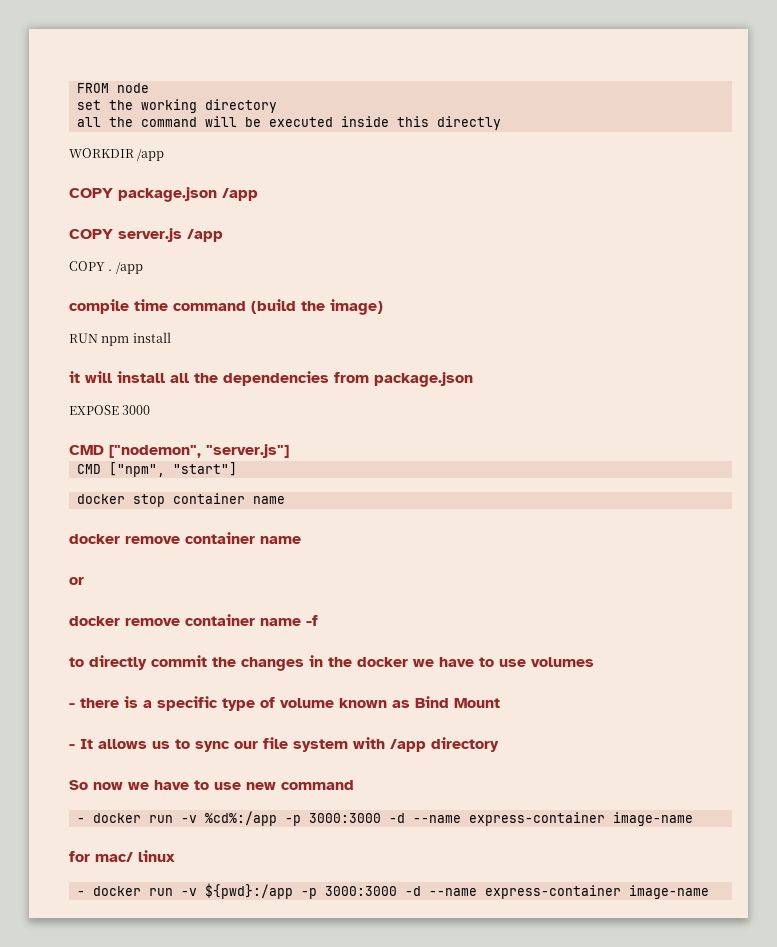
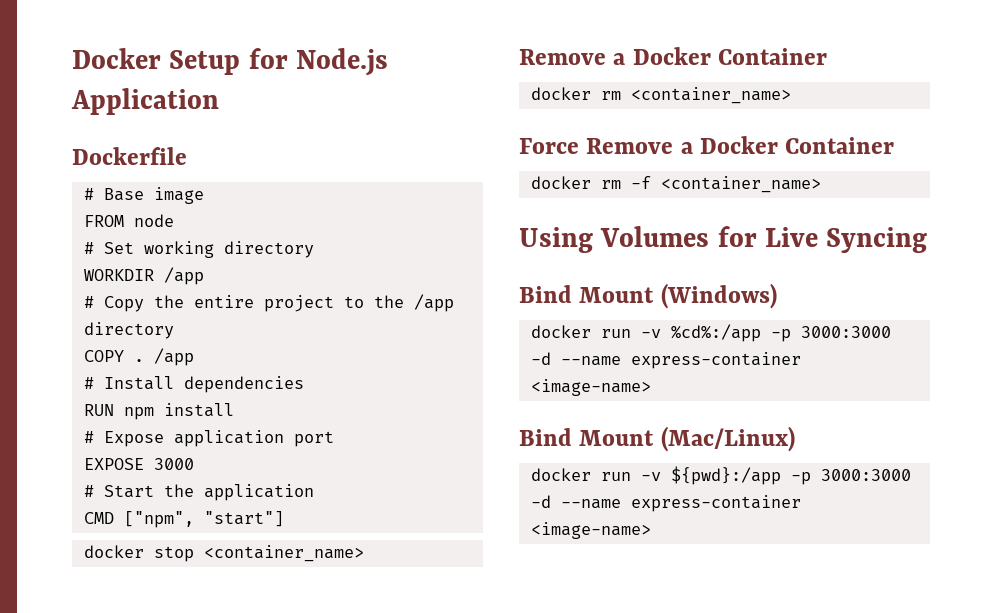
(76, 88) none -> [72,48,389,76] [71,88,219,115] [72,147,187,165] [84,187,204,204] Docker Setup for Node.js Application // Dockerfile // # Base image //
[76,100,133,110] set the -> [84,242,134,254] # Set
[76,116,501,130] [69,148,165,161] [69,187,258,202] [69,228,223,242] [69,261,143,274] [69,299,383,315] [69,332,171,346] [69,371,473,387] [69,405,151,415] [69,444,289,458] all the command will be executed inside this directly // WORKDIR /app // COPY package.json /app // COPY server.js /app // COPY . /app // compile time command (build the image) // RUN npm install // it will install all the dependencies from package.json // EXPOSE 3000 // CMD ["nodemon", "server.js"] -> [84,267,204,285] [84,294,454,312] [84,322,174,339] [84,348,194,366] [84,376,304,393] [84,403,234,420] [84,430,334,447] [84,458,194,470] [84,484,314,501] WORKDIR /app // # Copy the entire project to the /app directory // COPY . /app // # Install dependencies // RUN npm install // # Expose application port // EXPOSE 3000 // # Start the application
[172,493,285,504] [69,532,301,544] [69,577,84,585] [69,614,318,626] [69,655,594,671] [69,696,500,711] [69,737,499,752] [69,780,354,790] [76,818,85,823] container name // docker remove container name // or // docker remove container name -f // to directly commit the changes in the docker we have to use volumes // - there is a specific type of volume known as Bind Mount // - It allows us to sync our file system with /app directory // So now we have to use new command // - -> [204,545,364,562] [519,47,827,65] [531,87,791,104] [519,136,895,154] [531,176,821,193] [519,226,928,253] [519,283,777,309] <container_name> // Remove a Docker Container // docker rm <container_name> // Force Remove a Docker Container // docker rm -f <container_name> // Using Volumes for Live Syncing // Bind Mount (Windows) //
[612,812,693,826] [69,850,175,862] [76,891,85,896] image-name // for mac/ linux // - -> [531,379,651,396] [519,426,795,452] <image-name> // Bind Mount (Mac/Linux) //
[628,885,709,899] image-name -> [531,522,651,539] <image-name>

